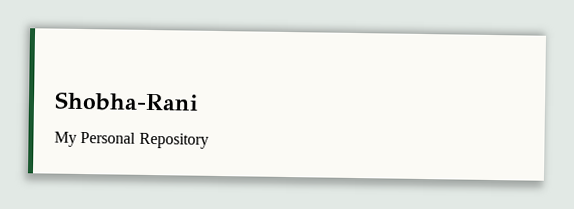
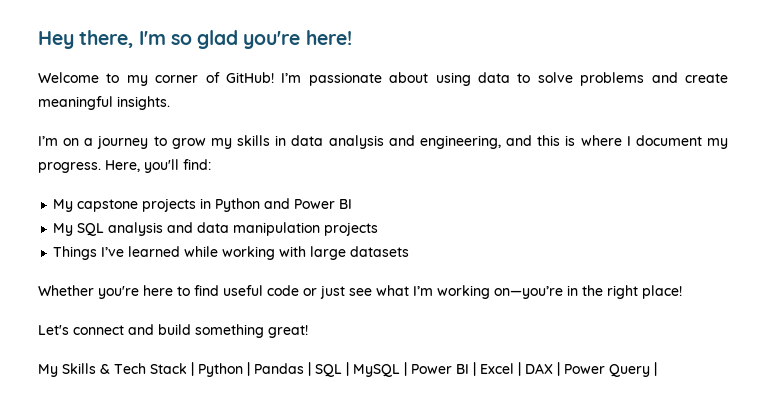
[54,91,199,112] [54,131,209,149] Shobha-Rani // My Personal Repository -> [38,30,352,49] [38,72,728,86] [38,96,170,110] [38,135,728,149] [38,159,211,173] [53,198,353,212] [53,222,379,236] [53,246,410,260] [38,285,682,299] [38,324,308,338] [38,362,657,377] Hey there, I'm so glad you're here! // Welcome to my corner of GitHub! I’m passionate about using data to solve problems and create meaningful insights. // I’m on a journey to grow my skills in data analysis and engineering, and this is where I document my progress. Here, you'll find: // My capstone projects in Python and Power BI // My SQL analysis and data manipulation projects // Things I’ve learned while working with large datasets // Whether you're here to find useful code or just see what I’m working on—you’re in the right place! // Let's connect and build something great! // My Skills & Tech Stack | Python | Pandas | SQL | MySQL | Power BI | Excel | DAX | Power Query |

